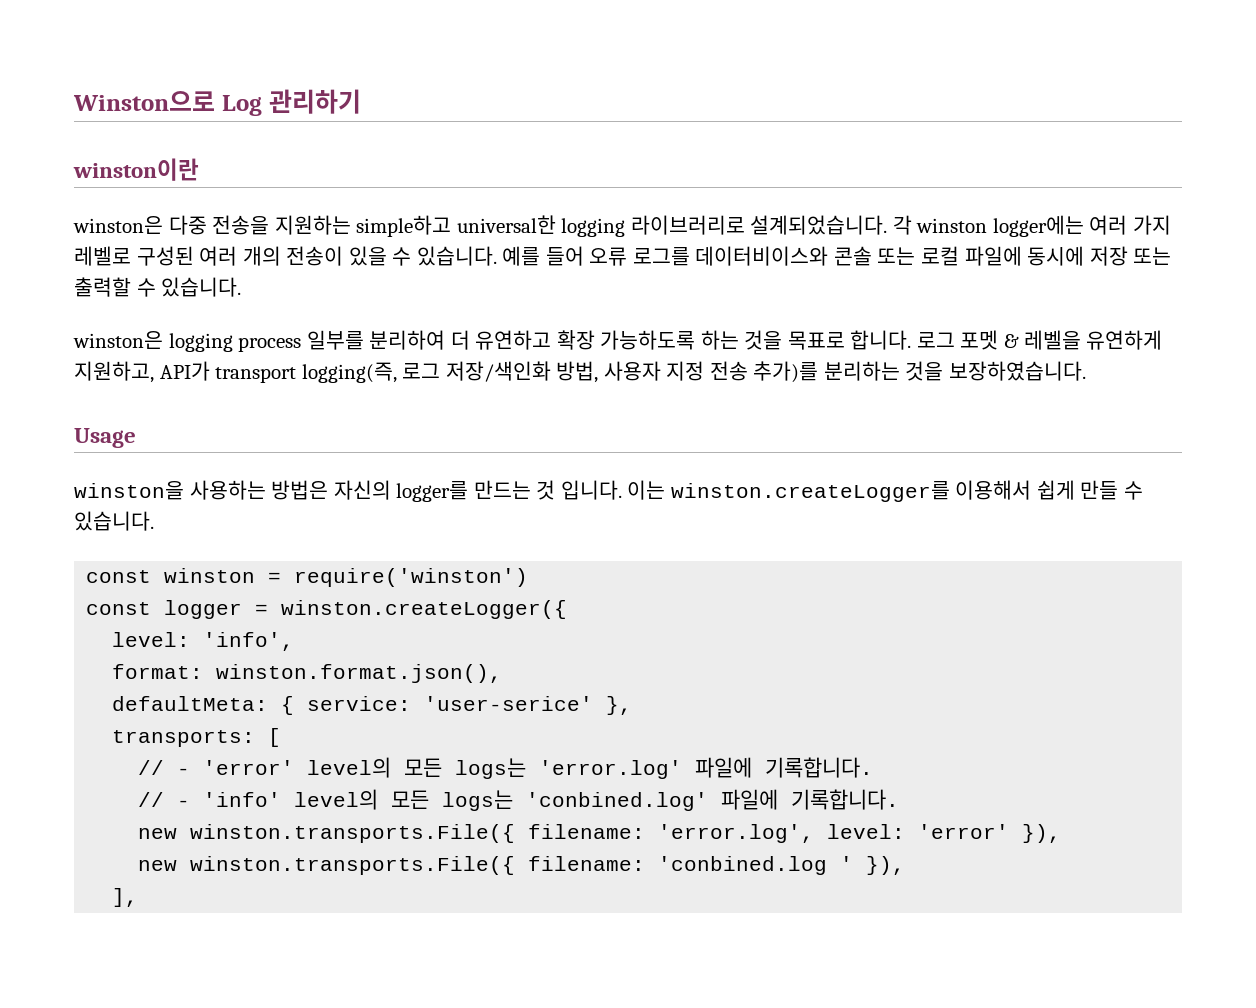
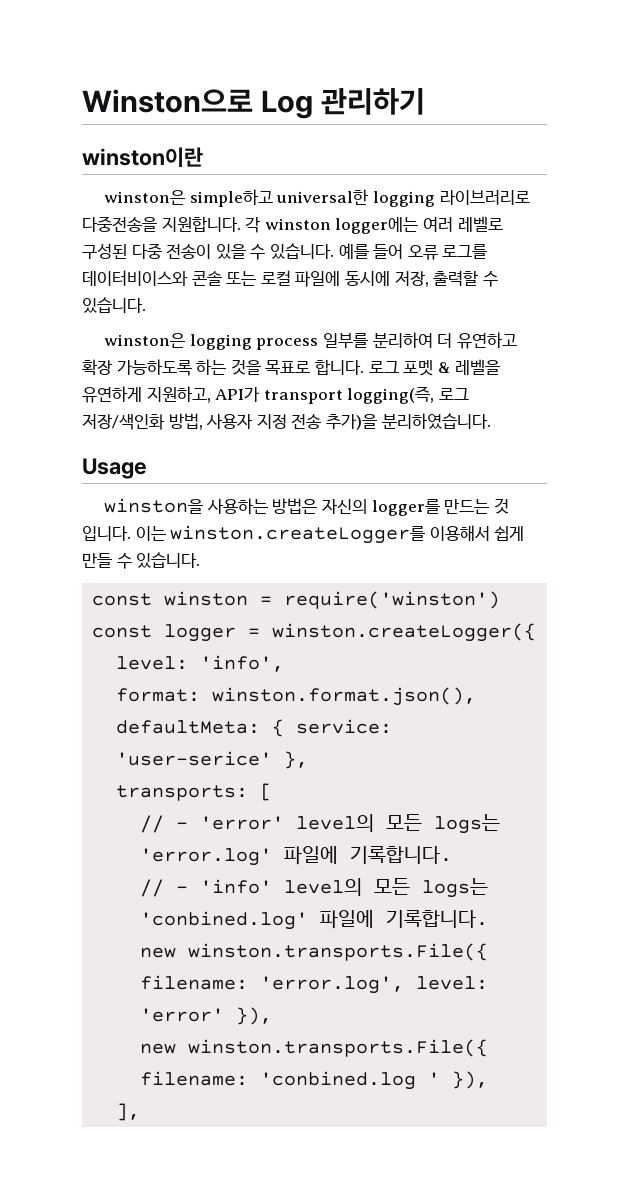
[168,215,351,235] 다중 전송을 지원하는 -> (186, 197) none
[750,215,888,235] 설계되었습니다. -> [82,216,241,232] 다중전송을 지원합니다.
[1132,215,1171,235] 가지 -> (453, 224) none
[199,246,281,266] 여러 개의 -> [131,243,162,259] 다중
[1089,246,1172,266] 저장 또는 -> [394,271,429,287] 저장,
[753,361,1086,383] 추가)를 분리하는 것을 보장하였습니다. -> [325,413,491,430] 추가)을 분리하였습니다.

